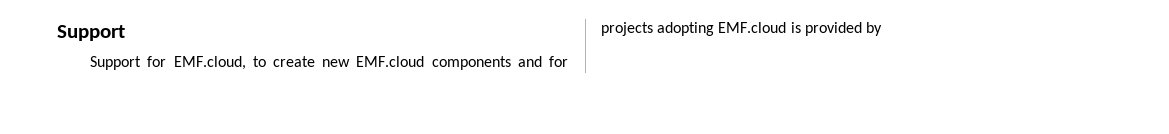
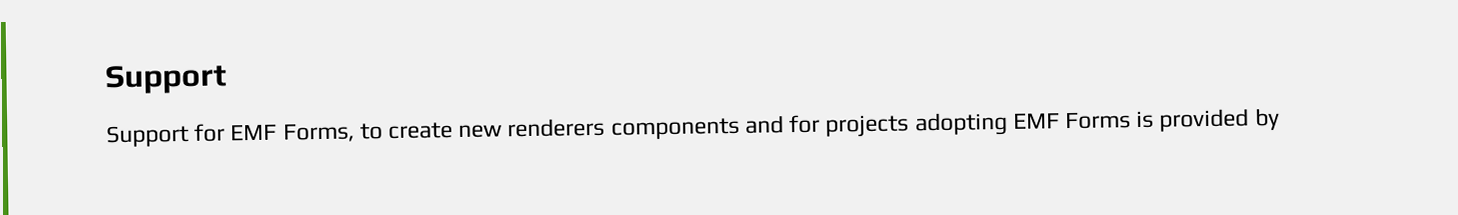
[173,56,246,70] EMF.cloud, -> [230,123,355,143] EMF Forms,
[356,56,425,67] EMF.cloud -> [507,117,606,138] renderers
[718,22,787,33] EMF.cloud -> [1012,112,1131,130] EMF Forms

